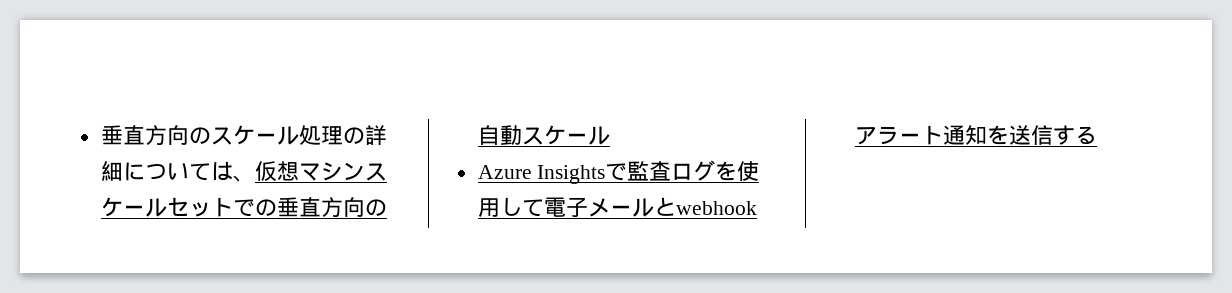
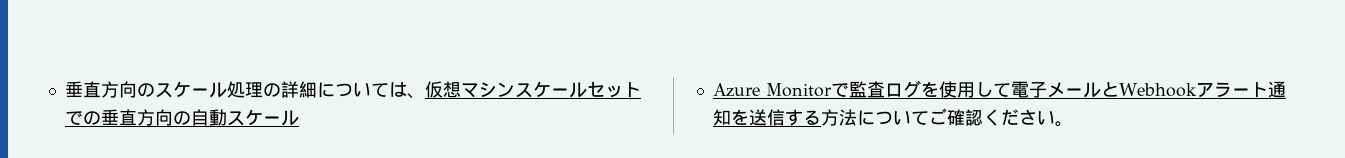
[537,165,606,184] Insights -> [765,83,832,97] Monitor
[675,201,757,215] webhook -> [1118,83,1197,97] Webhook
(1097, 135) none -> [820,108,1073,127] 方法についてご確認ください。

